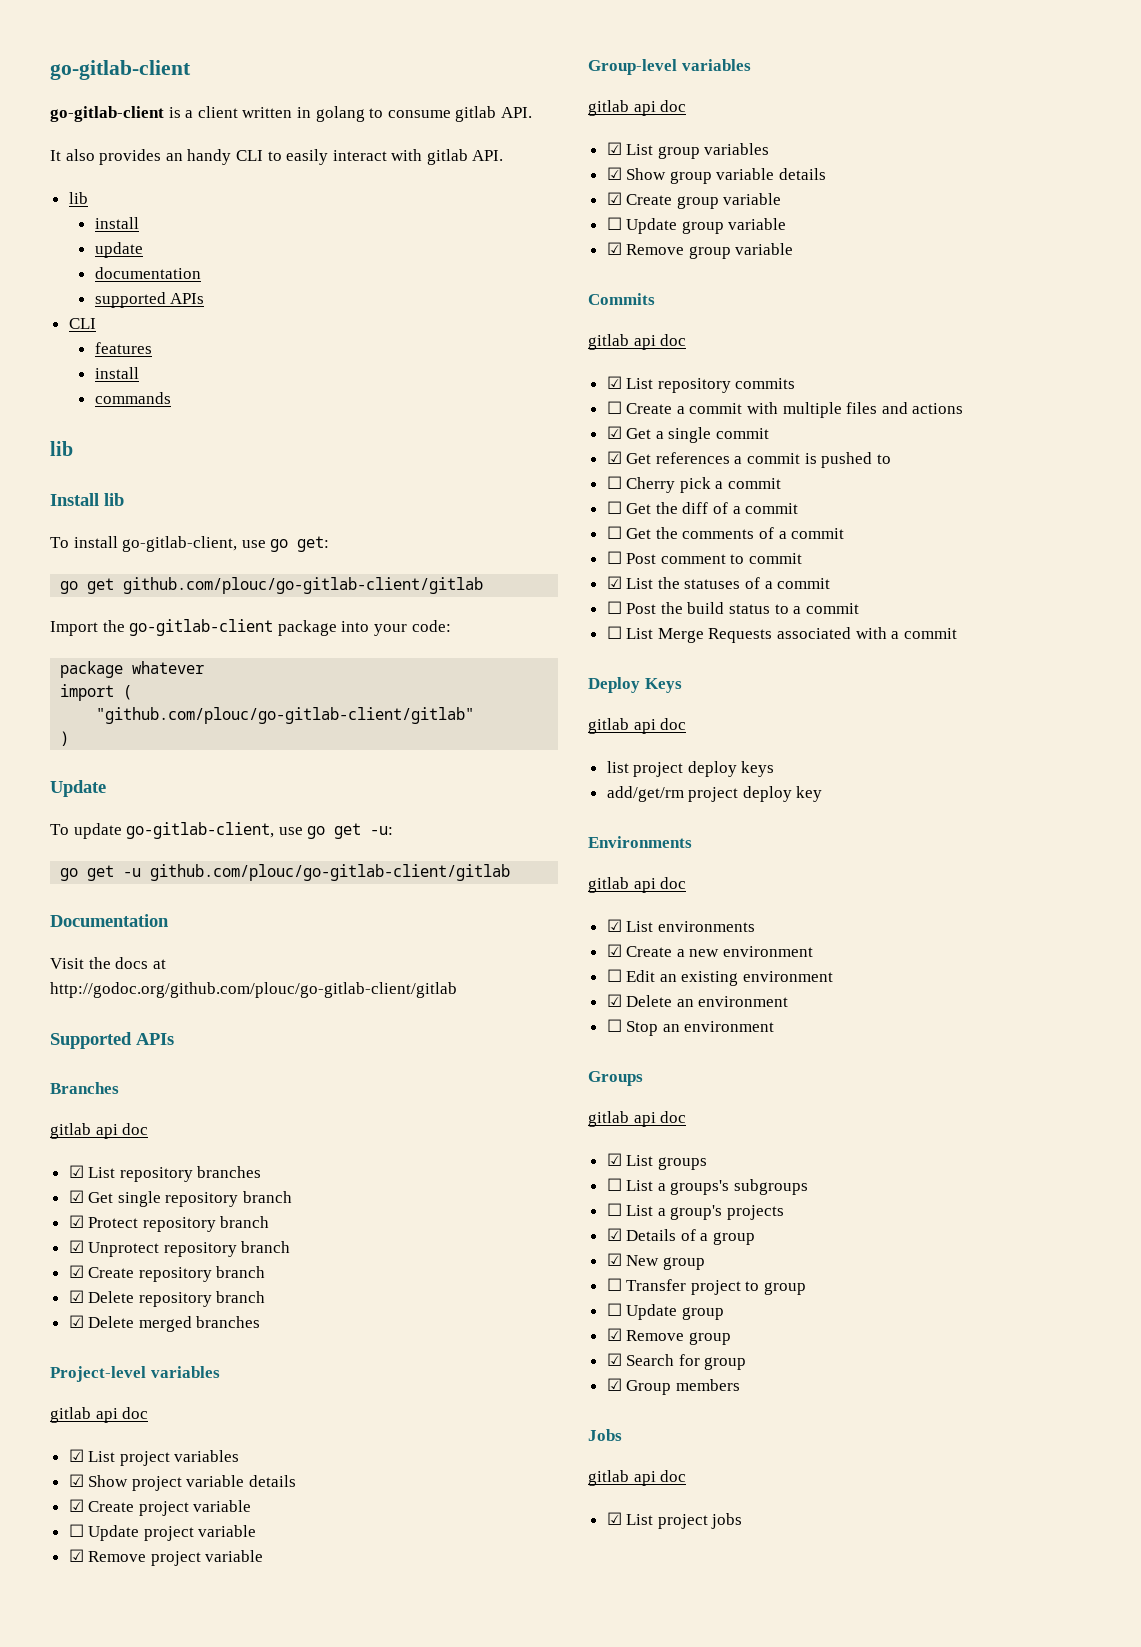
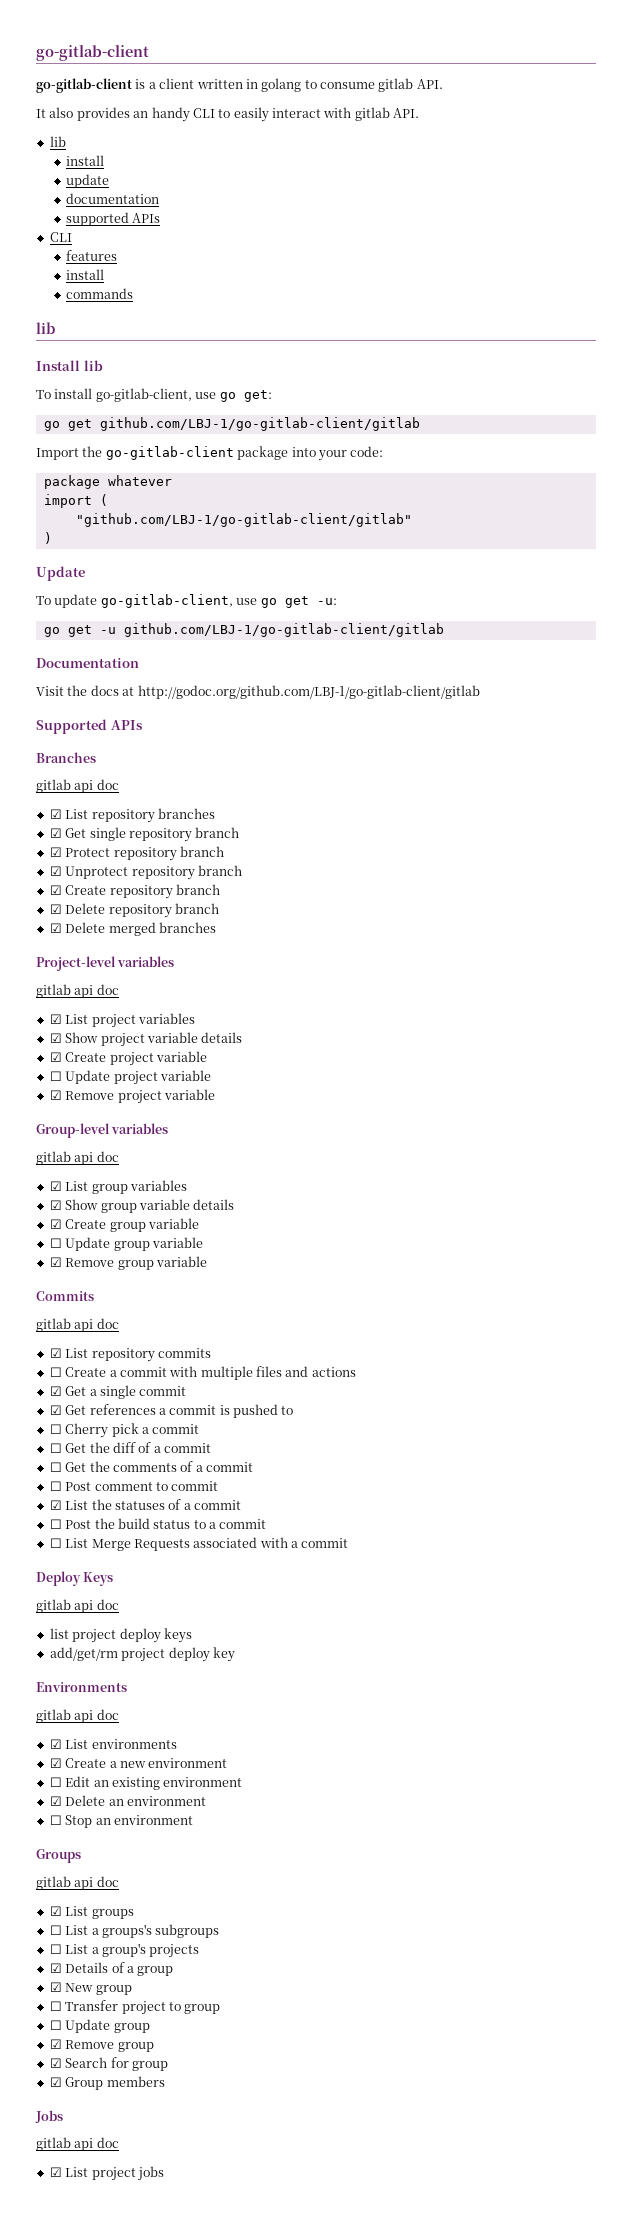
[123,577,484,594] github.com/plouc/go-gitlab-client/gitlab -> [99,417,420,431] github.com/LBJ-1/go-gitlab-client/gitlab
[96,707,475,724] "github.com/plouc/go-gitlab-client/gitlab" -> [75,513,412,527] "github.com/LBJ-1/go-gitlab-client/gitlab"
[150,864,511,881] github.com/plouc/go-gitlab-client/gitlab -> [123,623,444,637] github.com/LBJ-1/go-gitlab-client/gitlab
[50,982,457,998] http://godoc.org/github.com/plouc/go-gitlab-client/gitlab -> [137,685,480,699] http://godoc.org/github.com/LBJ-1/go-gitlab-client/gitlab

